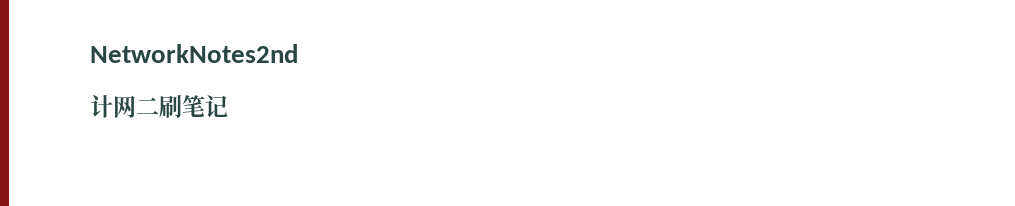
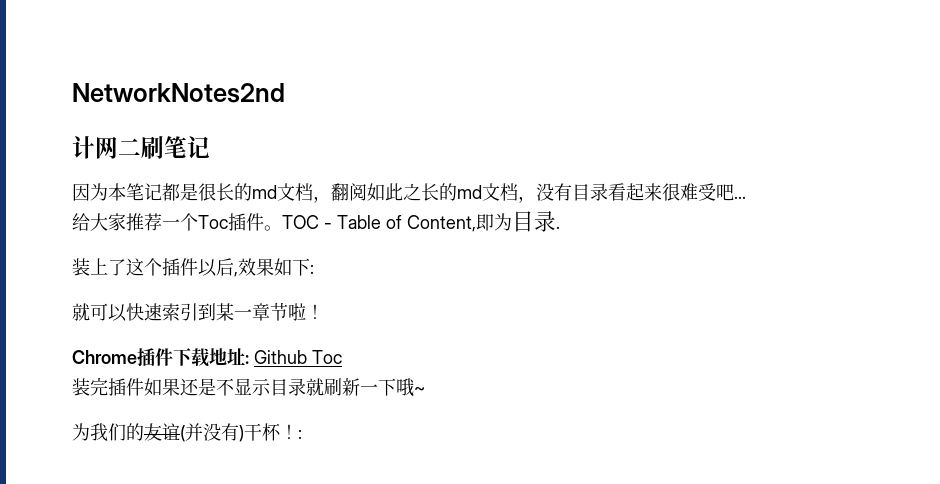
(228, 106) none -> [72,183,746,203] [72,211,560,232] [72,258,314,277] [72,303,324,322] [72,348,342,367] [72,377,425,397] [72,423,302,442] // 因为本笔记都是很长的md文档，翻阅如此之长的md文档，没有目录看起来很难受吧... // 给大家推荐一个Toc插件。TOC - Table of Content,即为目录. // 装上了这个插件以后,效果如下: // 就可以快速索引到某一章节啦！ // Chrome插件下载地址: Github Toc // 装完插件如果还是不显示目录就刷新一下哦~ // 为我们的友谊(并没有)干杯！:

